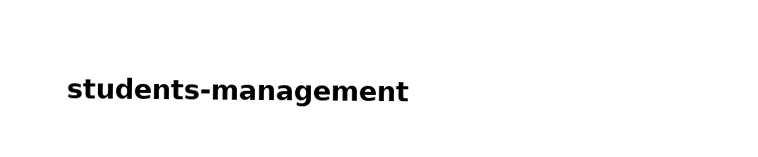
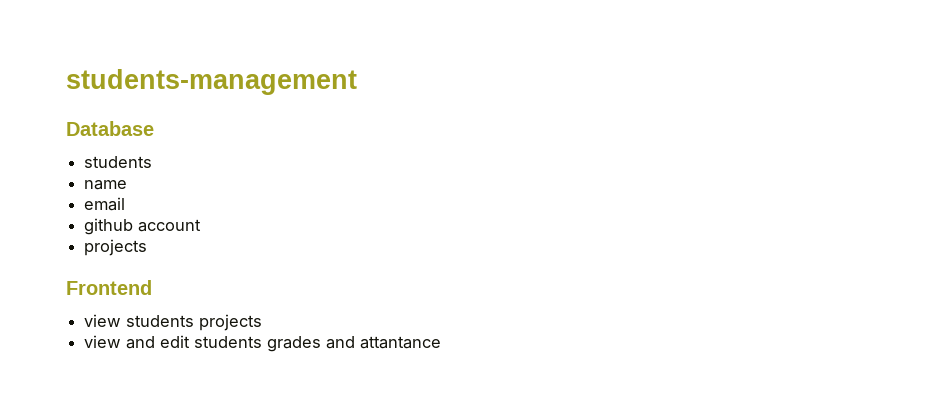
(409, 92) none -> [66,121,154,136] [84,156,153,168] [84,180,128,190] [84,197,126,211] [84,218,202,235] [84,239,148,256] [66,280,152,295] [84,314,263,331] [84,335,442,352] // Database // students // name // email // github account // projects // Frontend // view students projects // view and edit students grades and attantance

